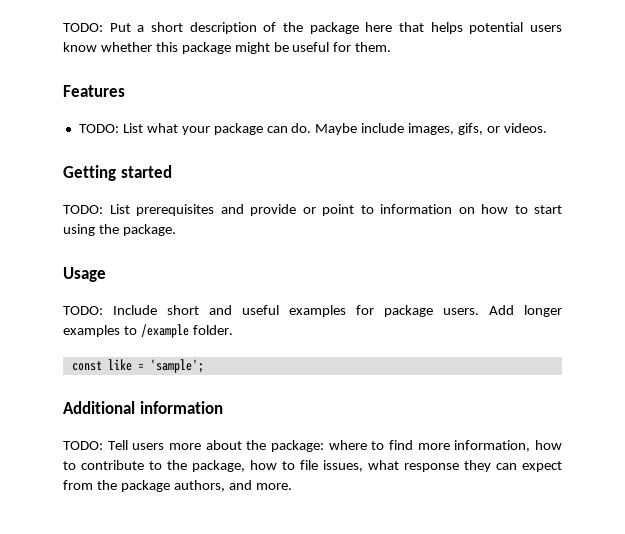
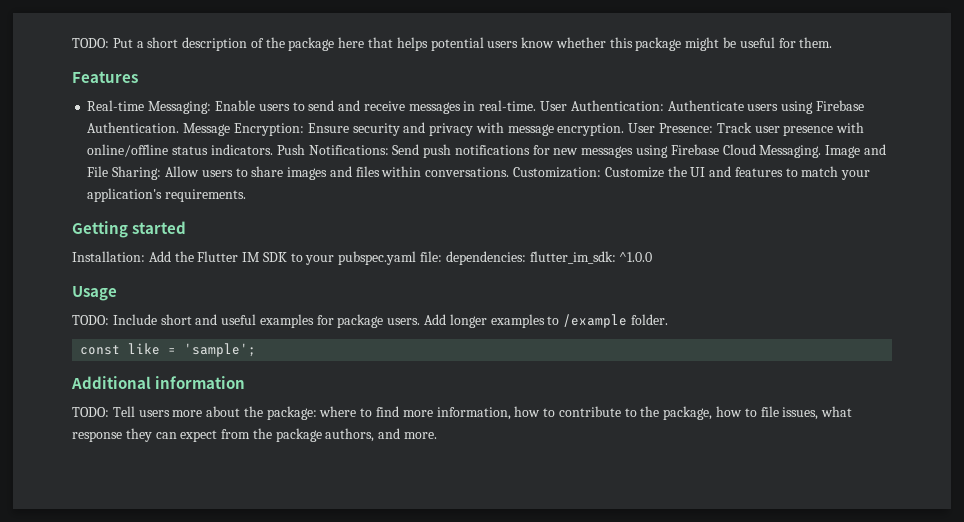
[78,123,547,135] [63,165,172,181] [63,204,562,216] [63,224,176,236] TODO: List what your package can do. Maybe include images, gifs, or videos. // Getting started // TODO: List prerequisites and provide or point to information on how to start using the package. -> [87,100,864,114] [87,122,865,136] [87,144,886,158] [87,166,871,180] [87,188,247,202] [72,221,187,238] [72,251,653,265] Real-time Messaging: Enable users to send and receive messages in real-time. User Authentication: Authenticate users using Firebase Authentication. Message Encryption: Ensure security and privacy with message encryption. User Presence: Track user presence with online/offline status indicators. Push Notifications: Send push notifications for new messages using Firebase Cloud Messaging. Image and File Sharing: Allow users to share images and files within conversations. Customization: Customize the UI and features to match your application's requirements. // Getting started // Installation: Add the Flutter IM SDK to your pubspec.yaml file: dependencies: flutter_im_sdk: ^1.0.0

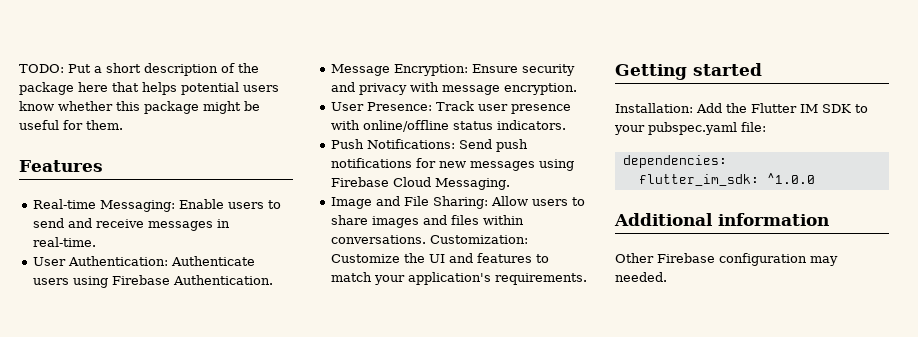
(537, 105) none -> (96, 242) //
(180, 127) none -> (273, 280) //
(625, 129) none -> (577, 89) //
(273, 149) none -> (566, 125) //
(822, 151) none -> (510, 184) //
(443, 256) none -> (766, 127) //
(526, 258) none -> (727, 161) //
[72,286,117,301] [72,314,668,328] [80,343,257,357] [71,376,246,389] [72,406,853,420] [72,428,438,442] Usage // TODO: Include short and useful examples for package users. Add longer examples to /example folder. // const like = 'sample'; // Additional information // TODO: Tell users more about the package: where to find more information, how to contribute to the package, how to file issues, what response they can expect from the package authors, and more. -> [614,213,829,226] [615,253,838,266] [615,272,667,282] Additional information // Other Firebase configuration may needed.

